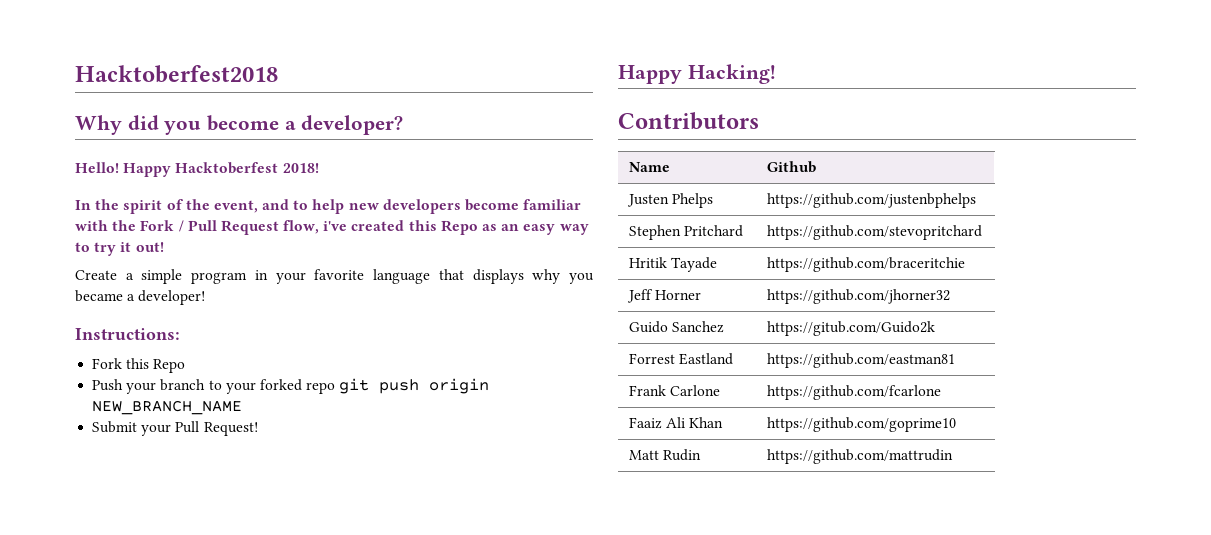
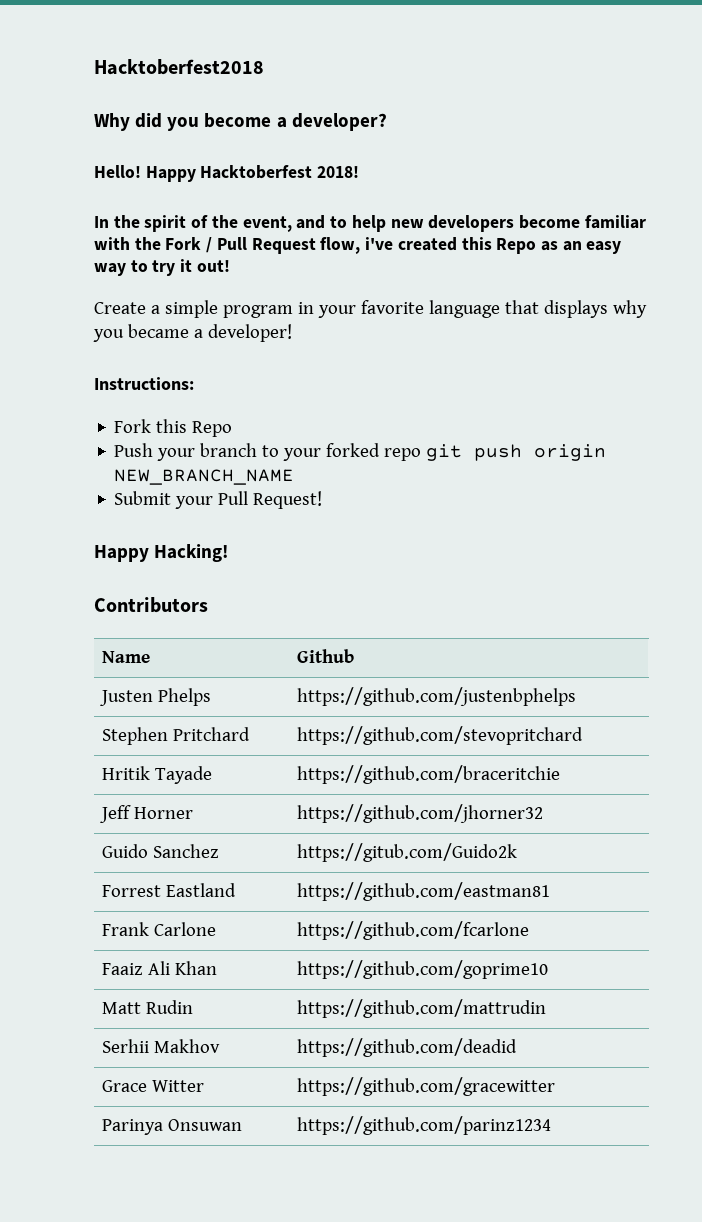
(953, 456) none -> [101,1039,220,1053] [296,1038,517,1057] [101,1080,204,1092] [296,1077,555,1096] [101,1119,242,1135] [296,1116,551,1135] // Serhii Makhov | https://github.com/deadid // Grace Witter | https://github.com/gracewitter // Parinya Onsuwan | https://github.com/parinz1234

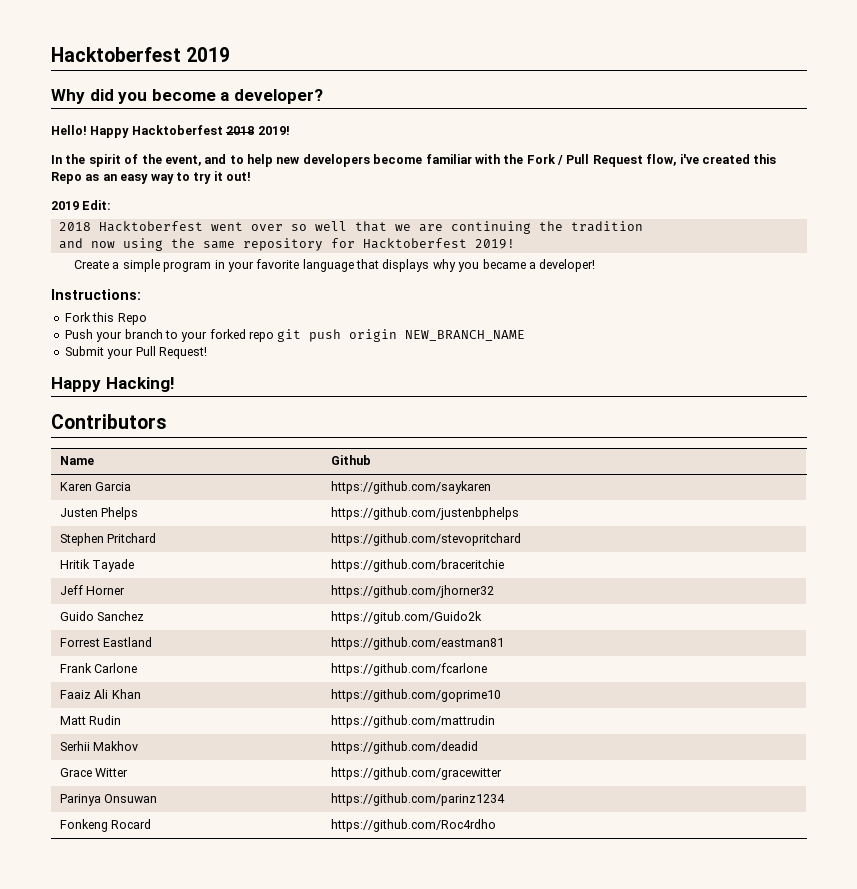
[94,59,264,75] Hacktoberfest2018 -> [51,47,231,62] Hacktoberfest 2019
[317,166,360,178] 2018! -> [226,126,290,135] 2018 2019!
(230, 266) none -> [51,200,112,210] [58,221,643,234] [58,238,515,251] // 2019 Edit: // 2018 Hacktoberfest went over so well that we are continuing the tradition // and now using the same repository for Hacktoberfest 2019!
(354, 656) none -> [60,482,132,491] [331,481,492,494] // Karen Garcia | https://github.com/saykaren
(551, 1125) none -> [60,819,152,832] [331,819,497,832] // Fonkeng Rocard | https://github.com/Roc4rdho

